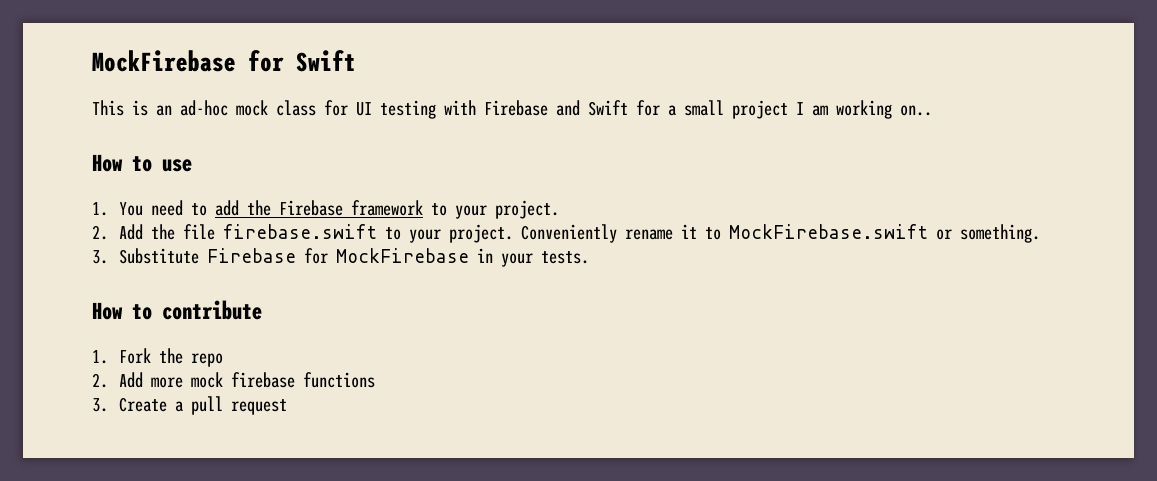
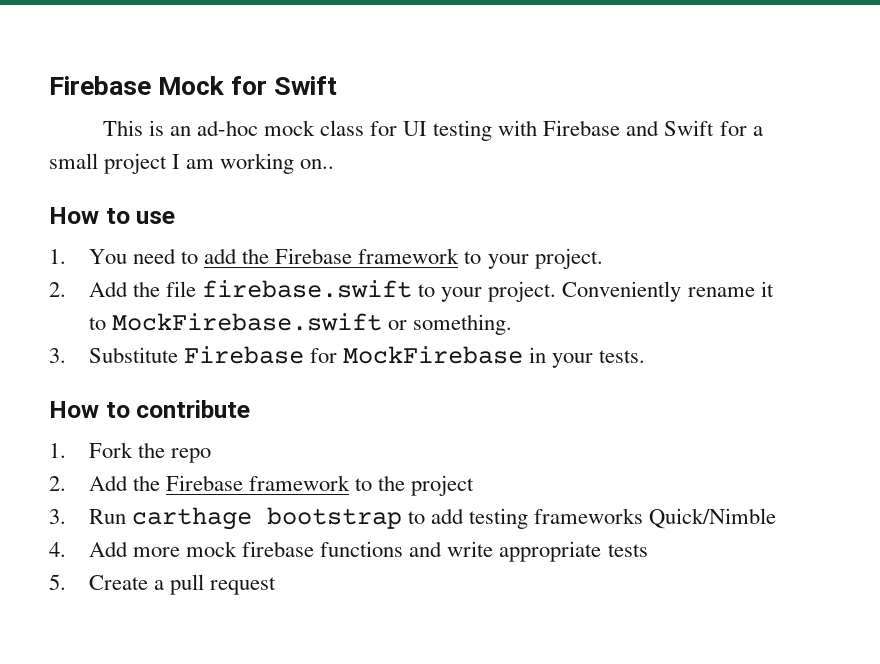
[92,50,236,72] MockFirebase -> [49,76,225,95] Firebase Mock
(143, 380) none -> [133,475,475,496] [49,507,777,530] [49,541,128,557] the Firebase framework to the project // 3. Run carthage bootstrap to add testing frameworks Quick/Nimble // 4. Add
[92,398,108,412] // 3. -> [409,541,648,562] [49,574,66,590] and write appropriate tests // 5.

